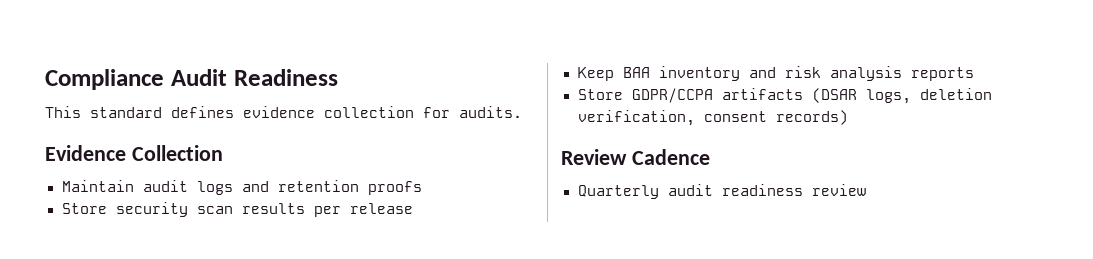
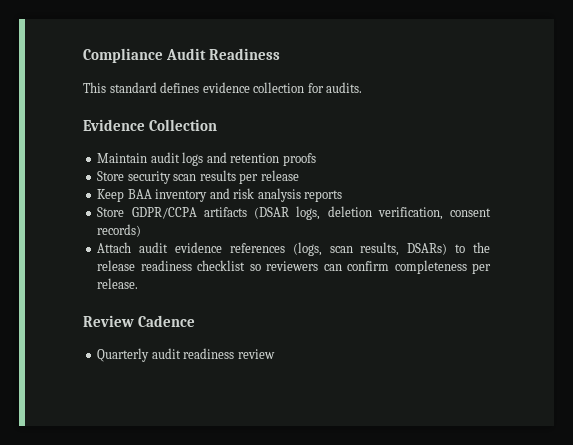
(848, 117) none -> [97,242,490,256] [97,260,491,274] [97,278,139,289] // Attach audit evidence references (logs, scan results, DSARs) to the release readiness checklist so reviewers can confirm completeness per release.

